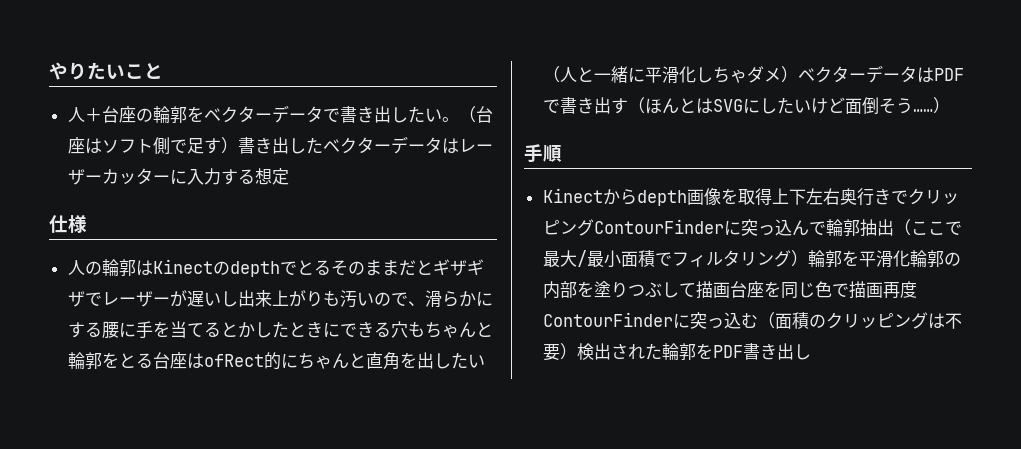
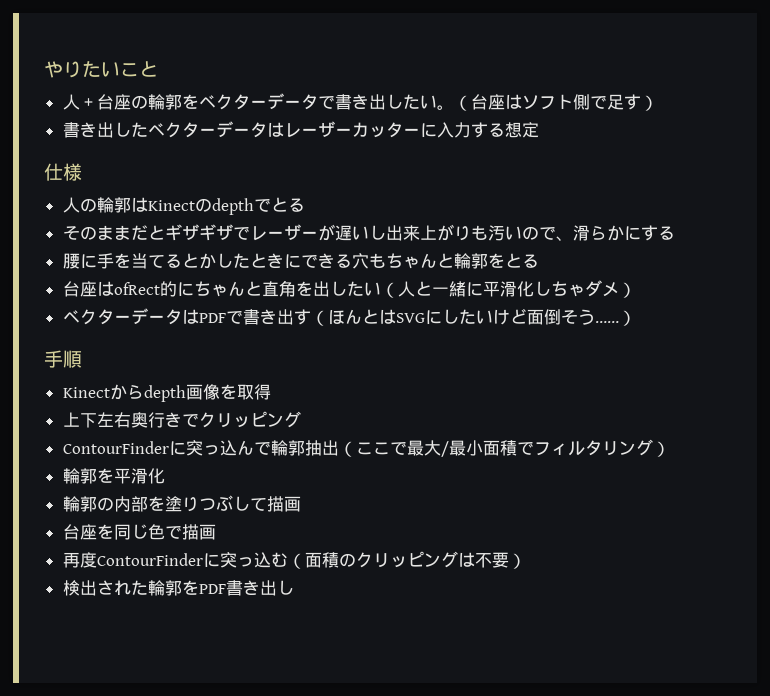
(238, 145) none -> (658, 103) //
(331, 267) none -> (305, 205) //
(102, 329) none -> (675, 233) //
(153, 360) none -> (539, 261) //
(798, 74) none -> (636, 290) //
(772, 196) none -> (271, 392) //
(594, 227) none -> (301, 419) //
(808, 258) none -> (670, 449) //
(910, 258) none -> (165, 476) //
(730, 290) none -> (301, 504) //
(883, 290) none -> (216, 532) //
(577, 351) none -> (526, 561) //

